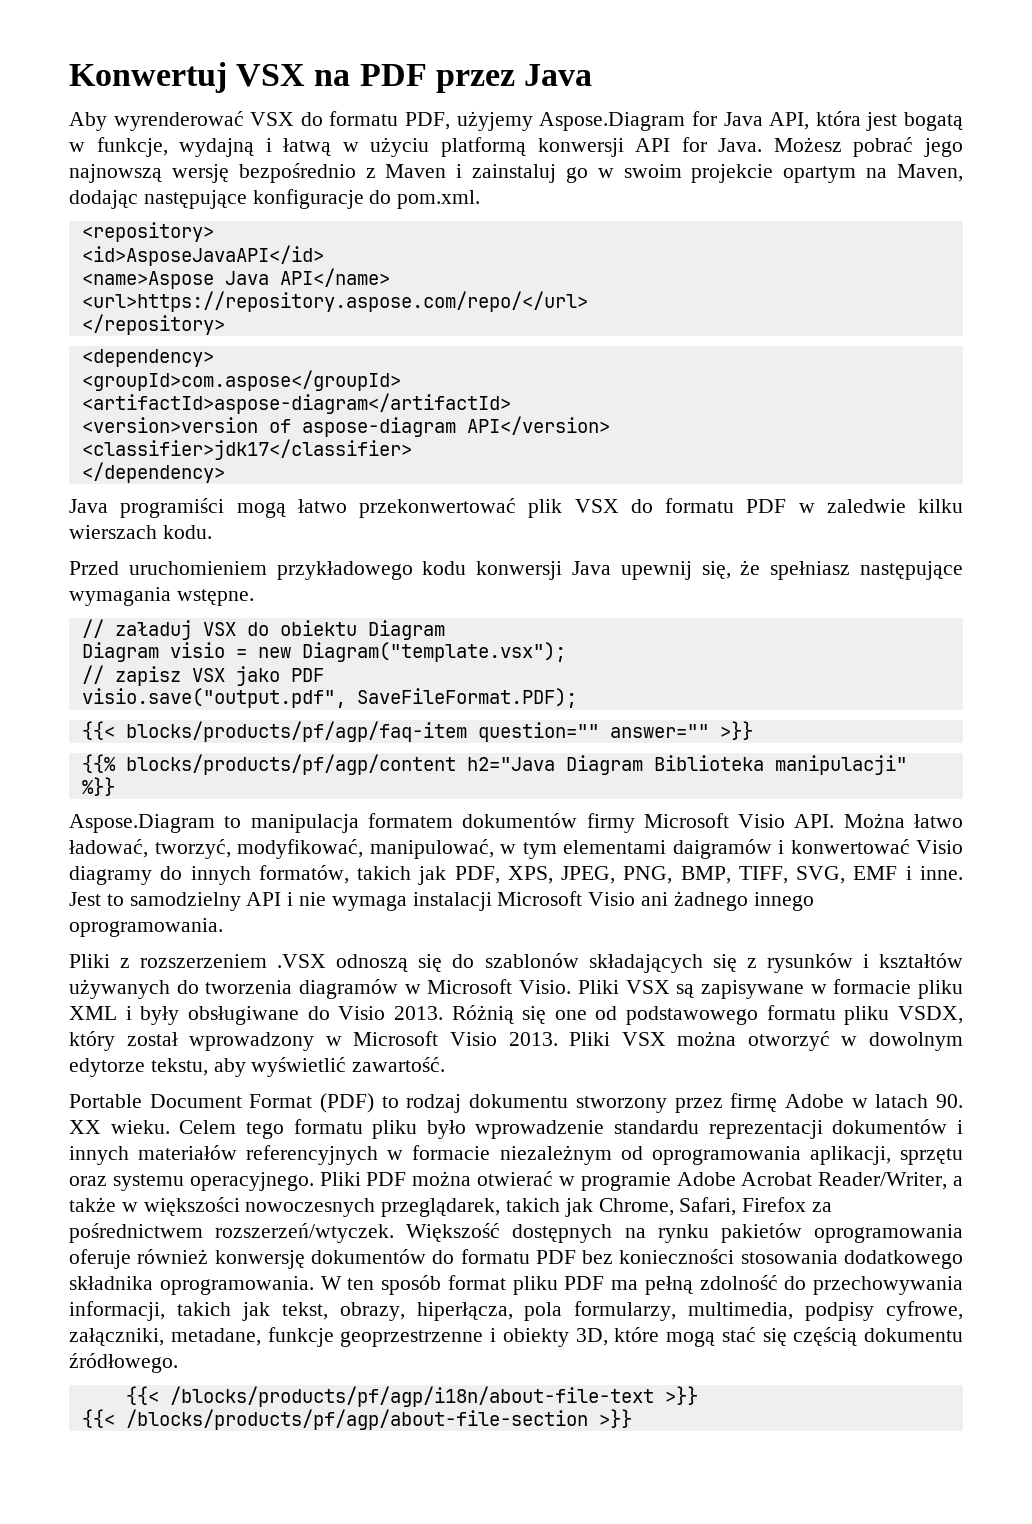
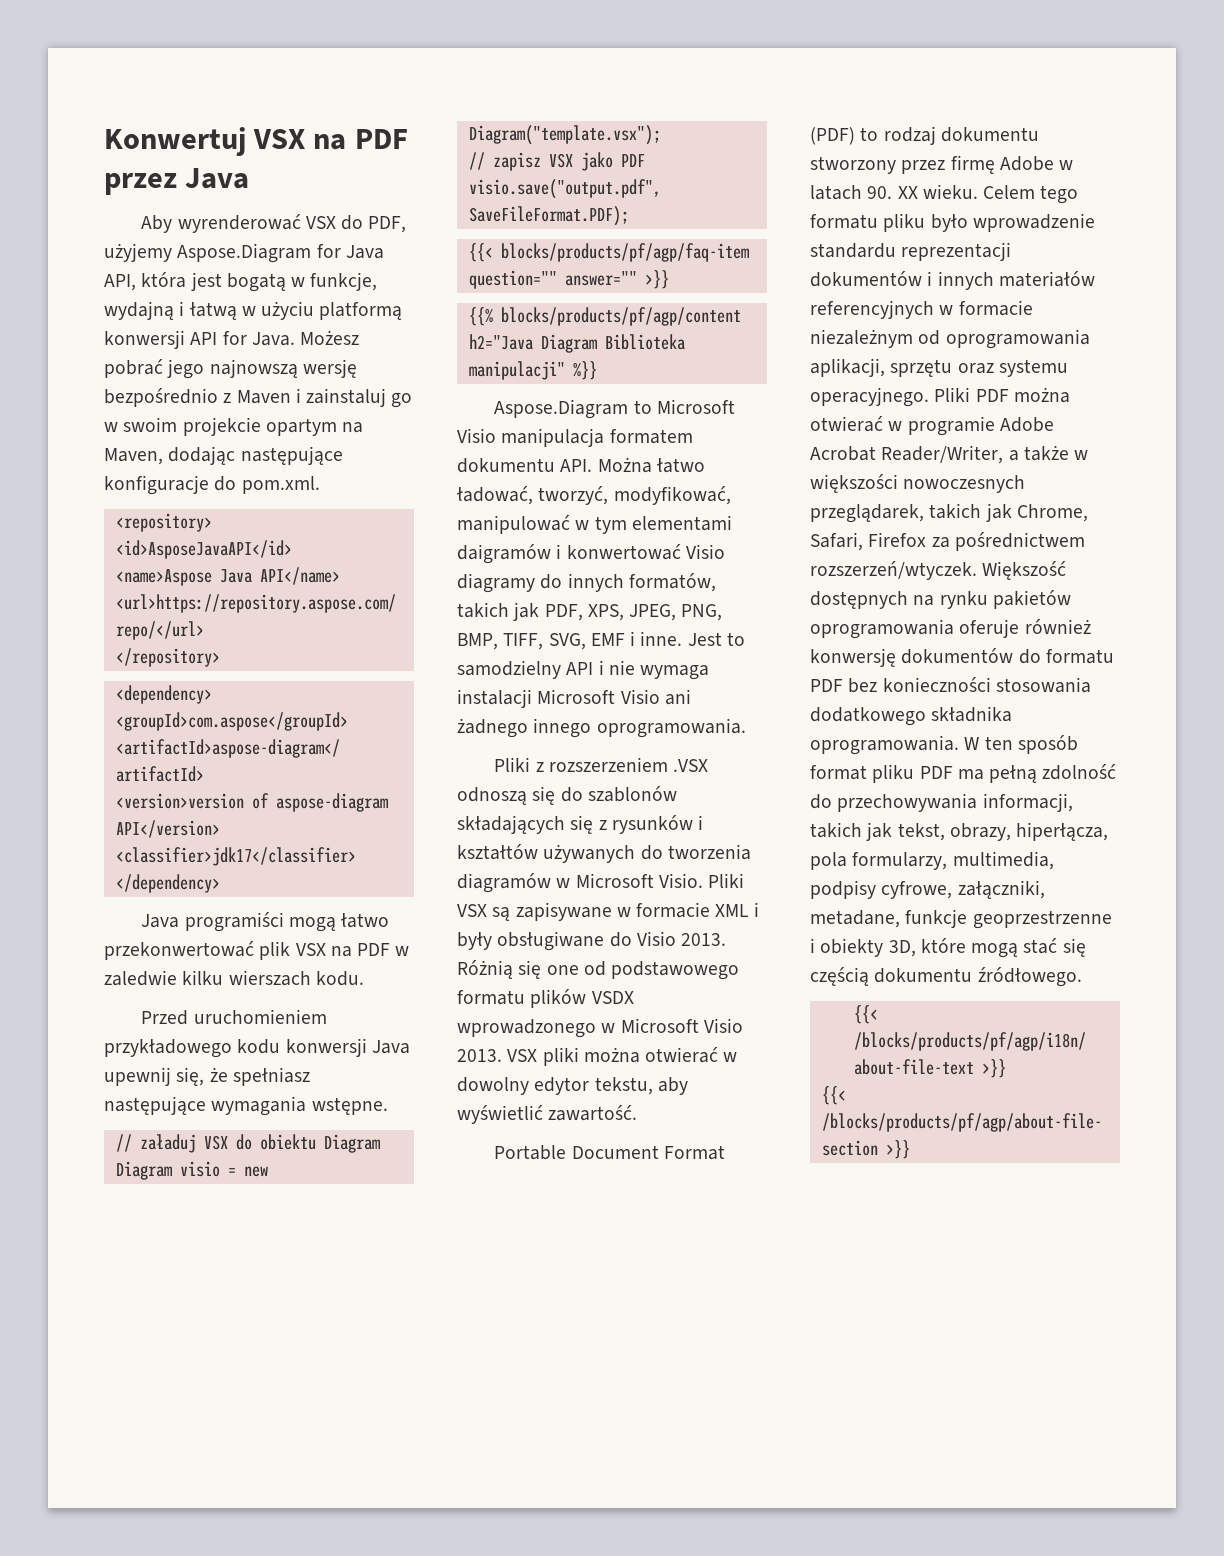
[329,111,399,126] formatu -> (364, 222) none
[630,498,734,513] do formatu -> [330,946,352,957] na
[250,813,786,833] manipulacja formatem dokumentów firmy Microsoft Visio -> [656,399,735,414] [457,428,693,447] [457,458,555,473] Microsoft Visio manipulacja formatem dokumentu
[369,839,494,859] manipulować, -> [457,515,570,534] manipulować
[918,980,964,999] pliku -> (711, 910) none
[844,1006,963,1025] [69,1031,964,1051] [69,1058,145,1077] pliku VSDX, który został wprowadzony w Microsoft Visio 2013. Pliki VSX można otworzyć w dowolnym edytorze -> [530,989,634,1008] [457,1018,743,1038] [457,1047,738,1066] [457,1077,590,1095] plików VSDX wprowadzonego w Microsoft Visio 2013. VSX pliki można otwierać w dowolny edytor

